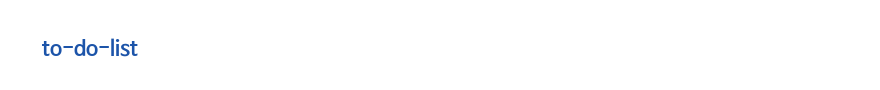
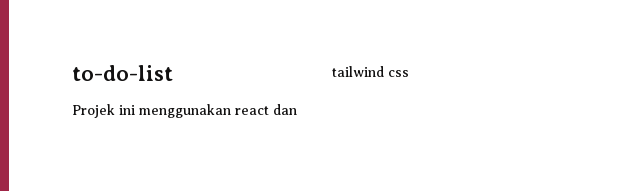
(138, 47) none -> [72,104,297,118] [332,66,409,77] // Projek ini menggunakan react dan tailwind css

